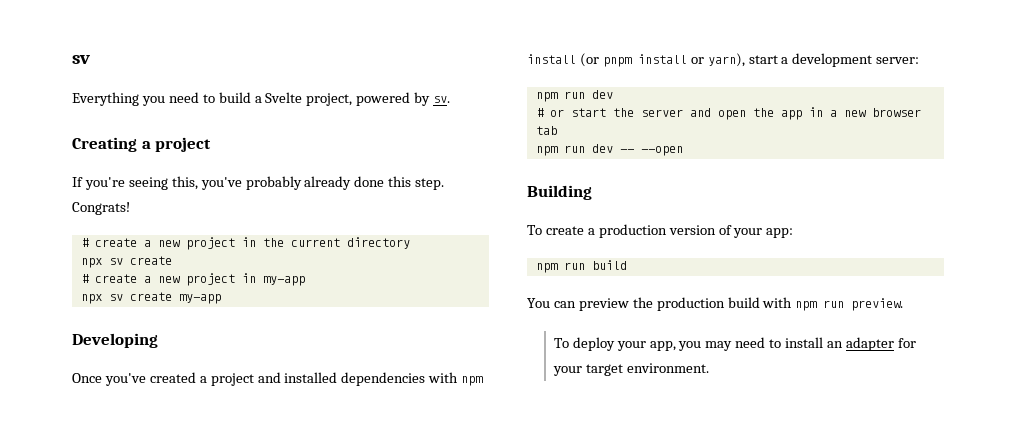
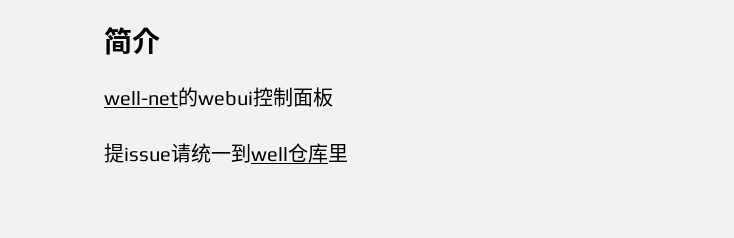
[72,55,90,64] [72,92,451,106] [72,137,212,152] [72,176,445,190] [72,202,130,215] [80,237,410,250] [80,256,172,268] [80,273,305,286] [80,292,221,304] [72,333,158,348] [72,372,484,386] [527,53,920,67] [535,90,613,102] [535,107,921,120] [535,126,557,135] [535,144,683,156] [527,185,592,200] [527,224,794,238] [535,260,627,273] [527,297,904,311] [553,337,916,351] [552,363,709,376] sv // Everything you need to build a Svelte project, powered by sv. // Creating a project // If you're seeing this, you've probably already done this step. Congrats! // # create a new project in the current directory // npx sv create // # create a new project in my-app // npx sv create my-app // Developing // Once you've created a project and installed dependencies with npm install (or pnpm install or yarn), start a development server: // npm run dev // # or start the server and open the app in a new browser tab // npm run dev -- --open // Building // To create a production version of your app: // npm run build // You can preview the production build with npm run preview. // To deploy your app, you may need to install an adapter for your target environment. -> [104,27,160,55] [104,87,333,107] [104,143,348,163] 简介 // well-net的webui控制面板 // 提issue请统一到well仓库里

